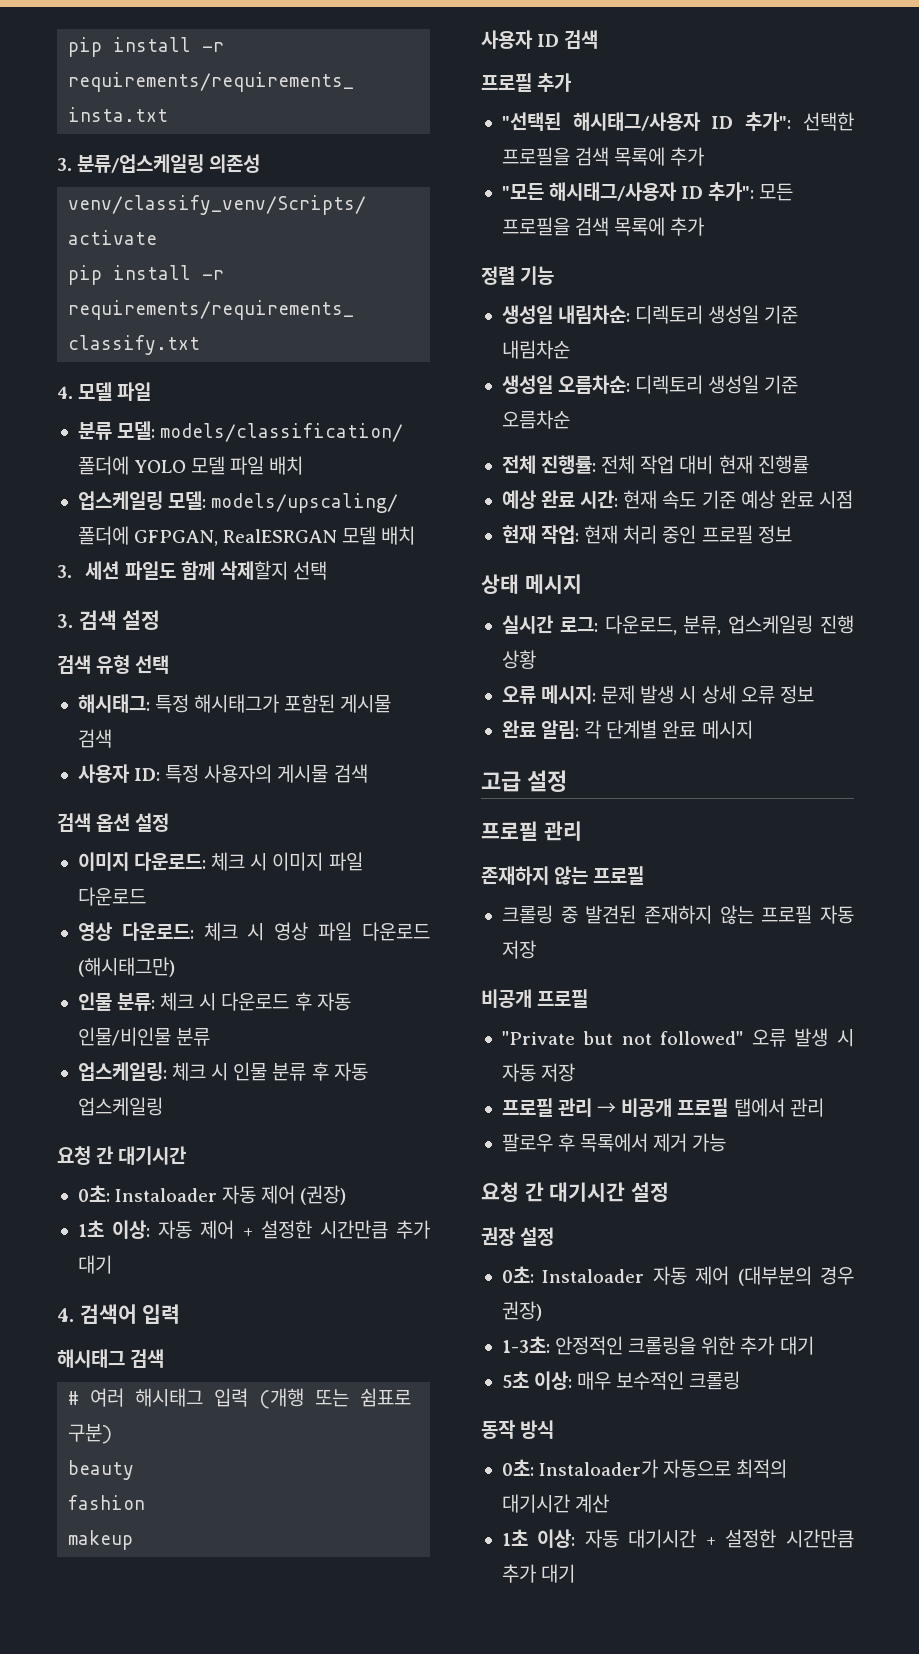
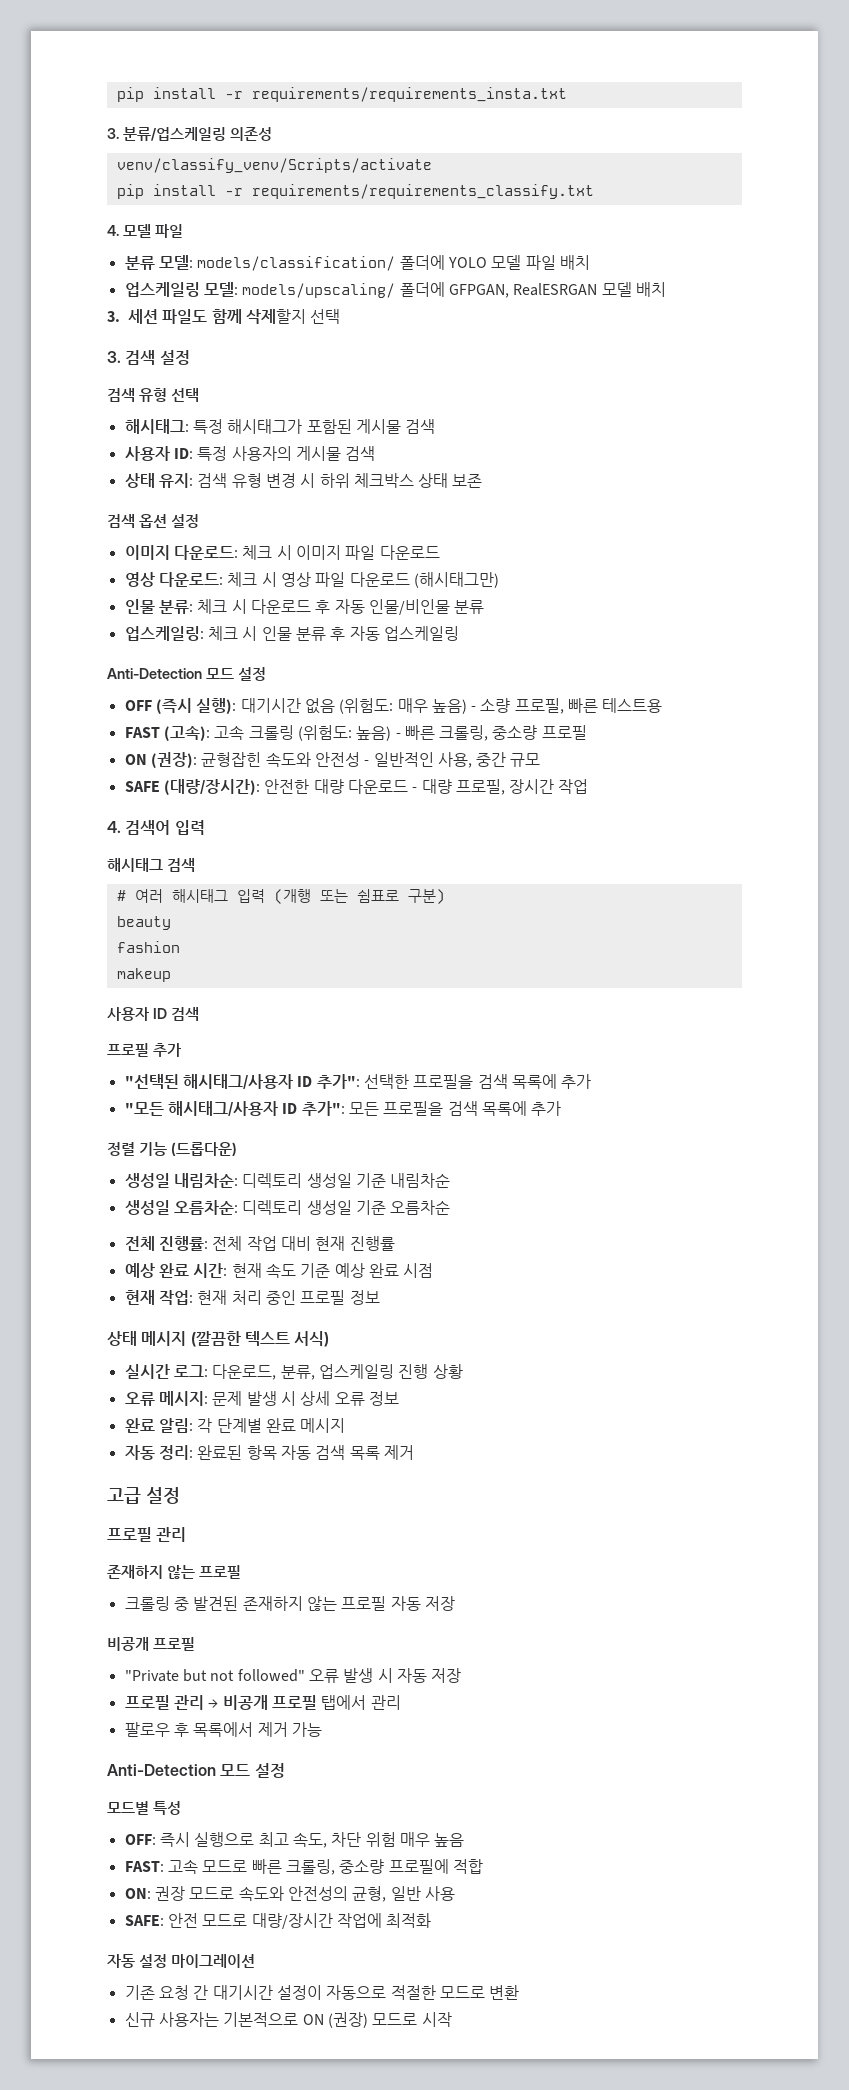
(368, 773) none -> [124,473,483,488] // 상태 유지: 검색 유형 변경 시 하위 체크박스 상태 보존
[57,1146,187,1165] [77,1185,347,1205] [77,1220,430,1239] [77,1255,112,1274] 요청 간 대기시간 // 0초: Instaloader 자동 제어 (권장) // 1초 이상: 자동 제어 + 설정한 시간만큼 추가 대기 -> [107,667,266,681] [124,698,663,714] [124,725,587,741] [124,752,541,768] [124,779,589,795] Anti-Detection 모드 설정 // OFF (즉시 실행): 대기시간 없음 (위험도: 매우 높음) - 소량 프로필, 빠른 테스트용 // FAST (고속): 고속 크롤링 (위험도: 높음) - 빠른 크롤링, 중소량 프로필 // ON (권장): 균형잡힌 속도와 안전성 - 일반적인 사용, 중간 규모 // SAFE (대량/장시간): 안전한 대량 다운로드 - 대량 프로필, 장시간 작업
(555, 275) none -> [170,1142,237,1156] (드롭다운)
(582, 584) none -> [190,1331,330,1347] (깔끔한 텍스트 서식)
(753, 729) none -> [124,1445,414,1460] // 자동 정리: 완료된 항목 자동 검색 목록 제거
[481,1182,669,1202] [481,1227,555,1246] [501,1266,854,1286] [501,1301,542,1321] [501,1336,814,1355] [501,1371,741,1390] [481,1420,555,1439] [501,1459,788,1478] [501,1494,610,1513] [501,1529,854,1548] [501,1564,576,1583] 요청 간 대기시간 설정 // 권장 설정 // 0초: Instaloader 자동 제어 (대부분의 경우 권장) // 1-3초: 안정적인 크롤링을 위한 추가 대기 // 5초 이상: 매우 보수적인 크롤링 // 동작 방식 // 0초: Instaloader가 자동으로 최적의 대기시간 계산 // 1초 이상: 자동 대기시간 + 설정한 시간만큼 추가 대기 -> [107,1763,285,1778] [107,1801,181,1815] [124,1832,465,1848] [124,1859,483,1875] [124,1886,455,1902] [124,1913,432,1929] [107,1954,255,1968] [124,1985,520,2000] [124,2012,452,2028] Anti-Detection 모드 설정 // 모드별 특성 // OFF: 즉시 실행으로 최고 속도, 차단 위험 매우 높음 // FAST: 고속 모드로 빠른 크롤링, 중소량 프로필에 적합 // ON: 권장 모드로 속도와 안전성의 균형, 일반 사용 // SAFE: 안전 모드로 대량/장시간 작업에 최적화 // 자동 설정 마이그레이션 // 기존 요청 간 대기시간 설정이 자동으로 적절한 모드로 변환 // 신규 사용자는 기본적으로 ON (권장) 모드로 시작

